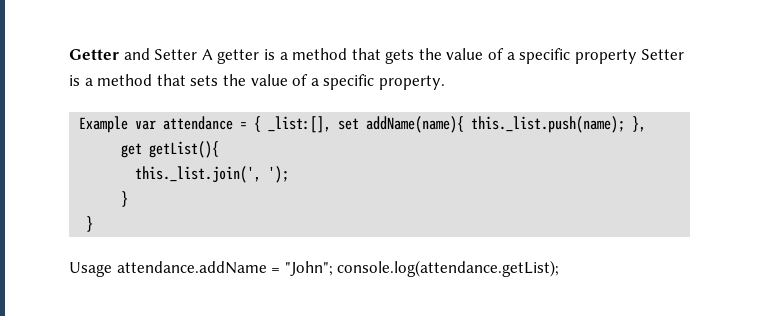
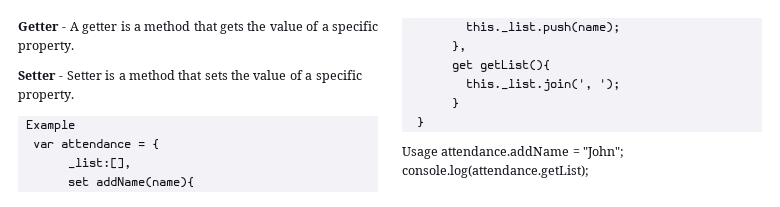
[123,48,198,60] and Setter -> [62,27,67,31] -
[574,49,637,64] property -> [18,41,74,53] [18,71,64,80] property. // Setter -
(129, 124) none -> (75, 126) //
(262, 124) none -> (159, 144) //
(332, 124) none -> (131, 163) //
(465, 124) none -> (194, 182) //
(626, 124) none -> (620, 28) //

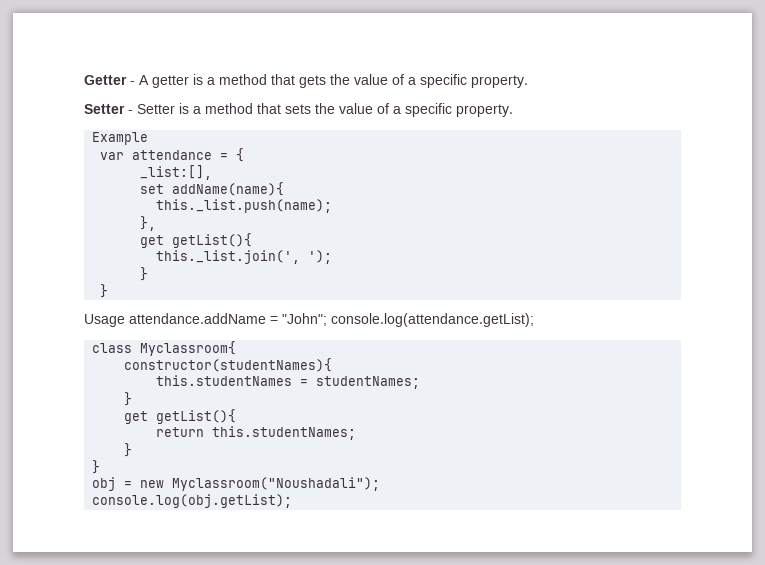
(589, 171) none -> [92,341,237,356] [124,358,333,372] [156,375,421,389] [124,392,133,406] [124,409,237,424] [156,426,357,440] [124,443,133,457] [92,460,101,474] [92,477,381,491] [92,494,293,508] // class Myclassroom{ // constructor(studentNames){ // this.studentNames = studentNames; // } // get getList(){ // return this.studentNames; // } // } // obj = new Myclassroom("Noushadali"); // console.log(obj.getList);

